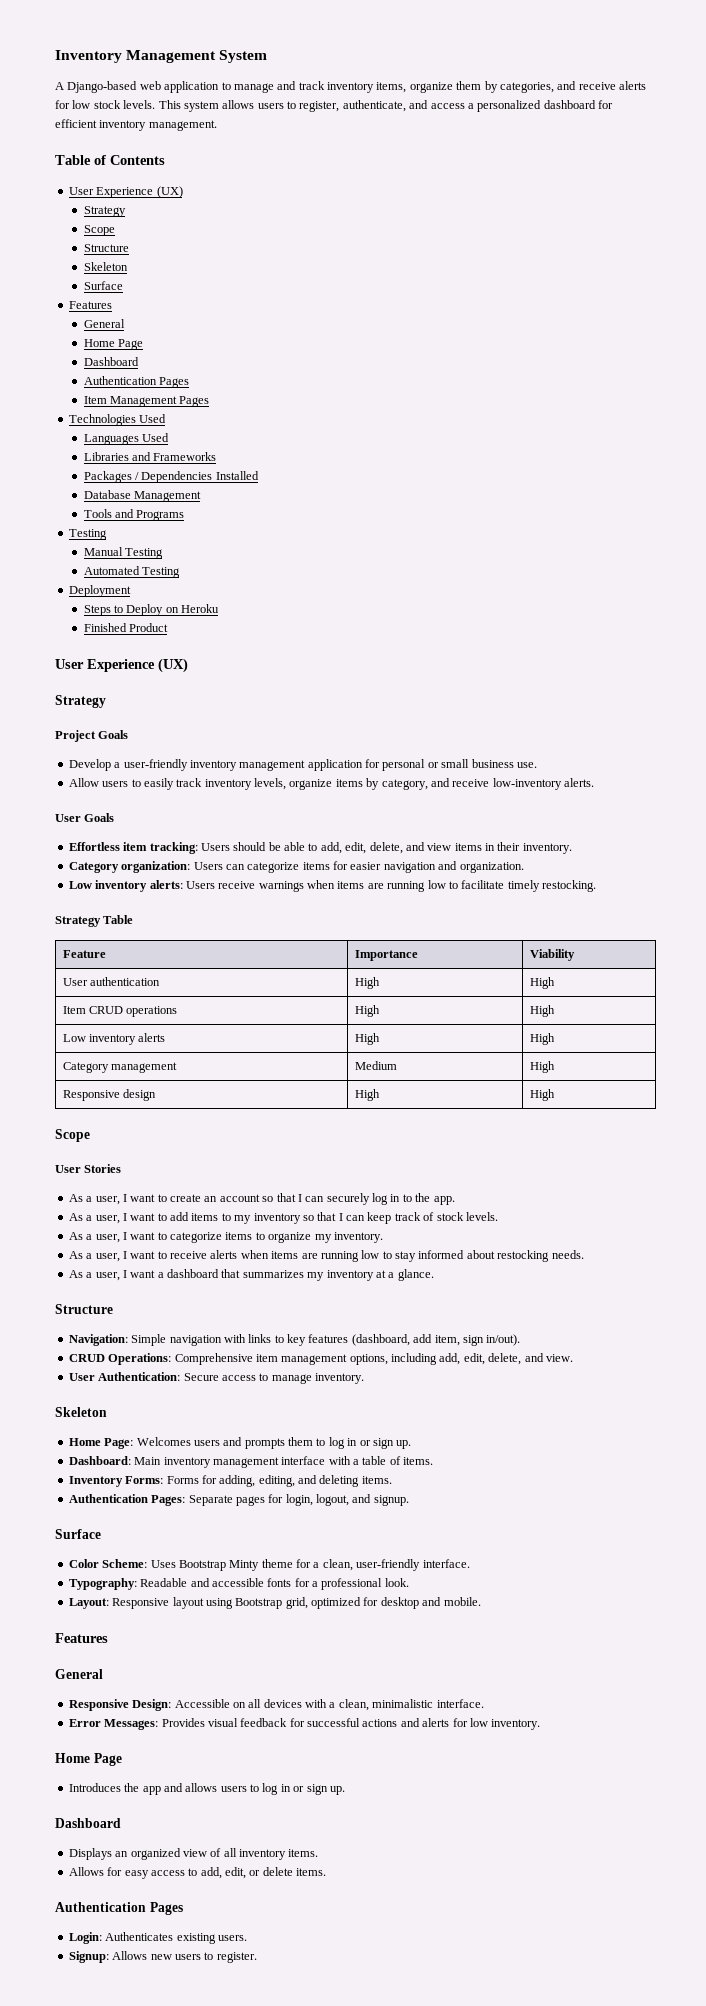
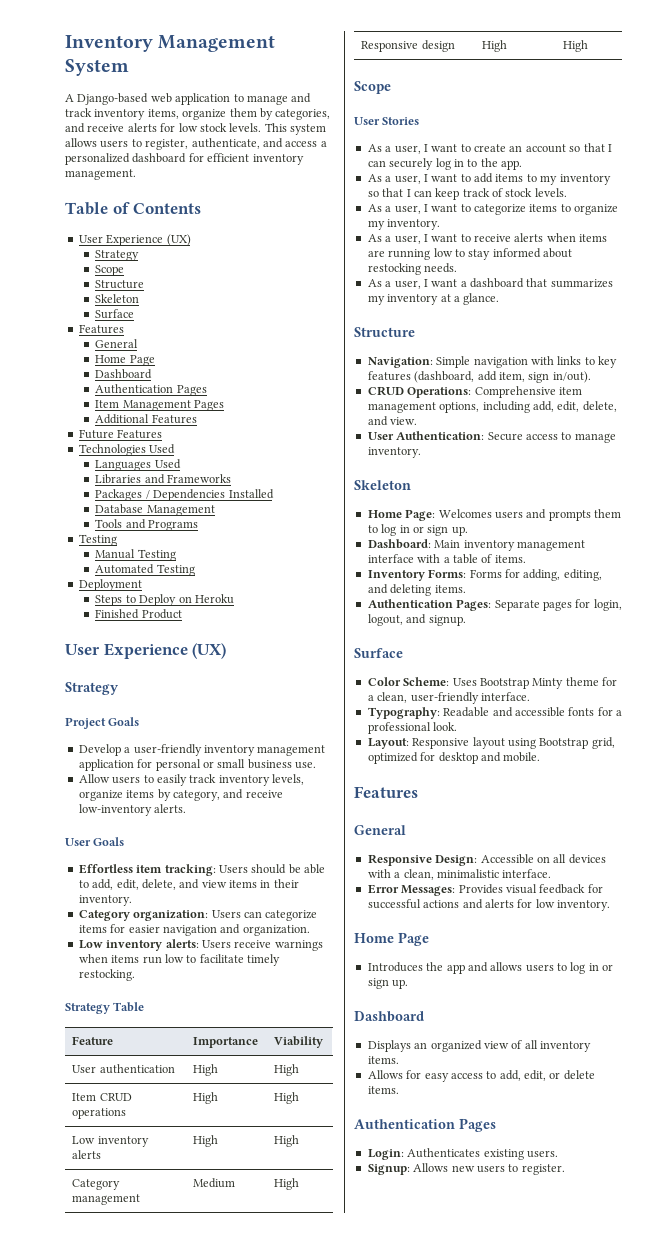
(210, 401) none -> [95,414,197,424] [78,429,163,439] // Additional Features // Future Features
[367,881,426,892] are running -> [142,956,162,964] run

